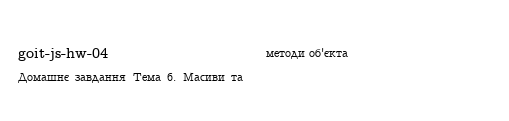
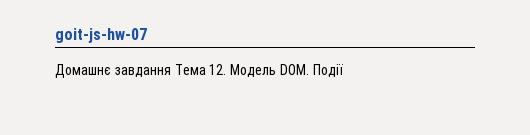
[18,48,108,61] goit-js-hw-04 -> [55,28,147,43] goit-js-hw-07
[167,72,244,81] [266,48,348,59] 6. Масиви та методи об'єкта -> [209,64,344,77] 12. Модель DOM. Події

